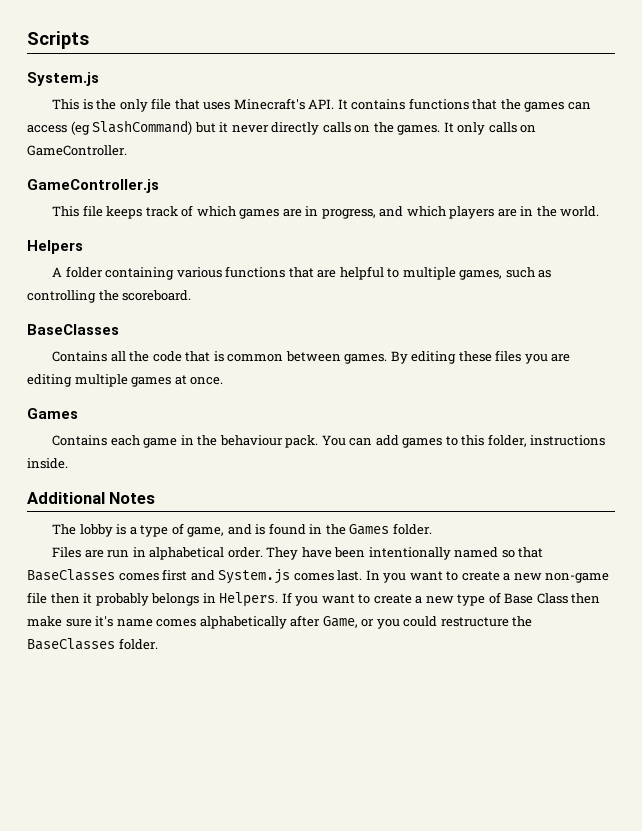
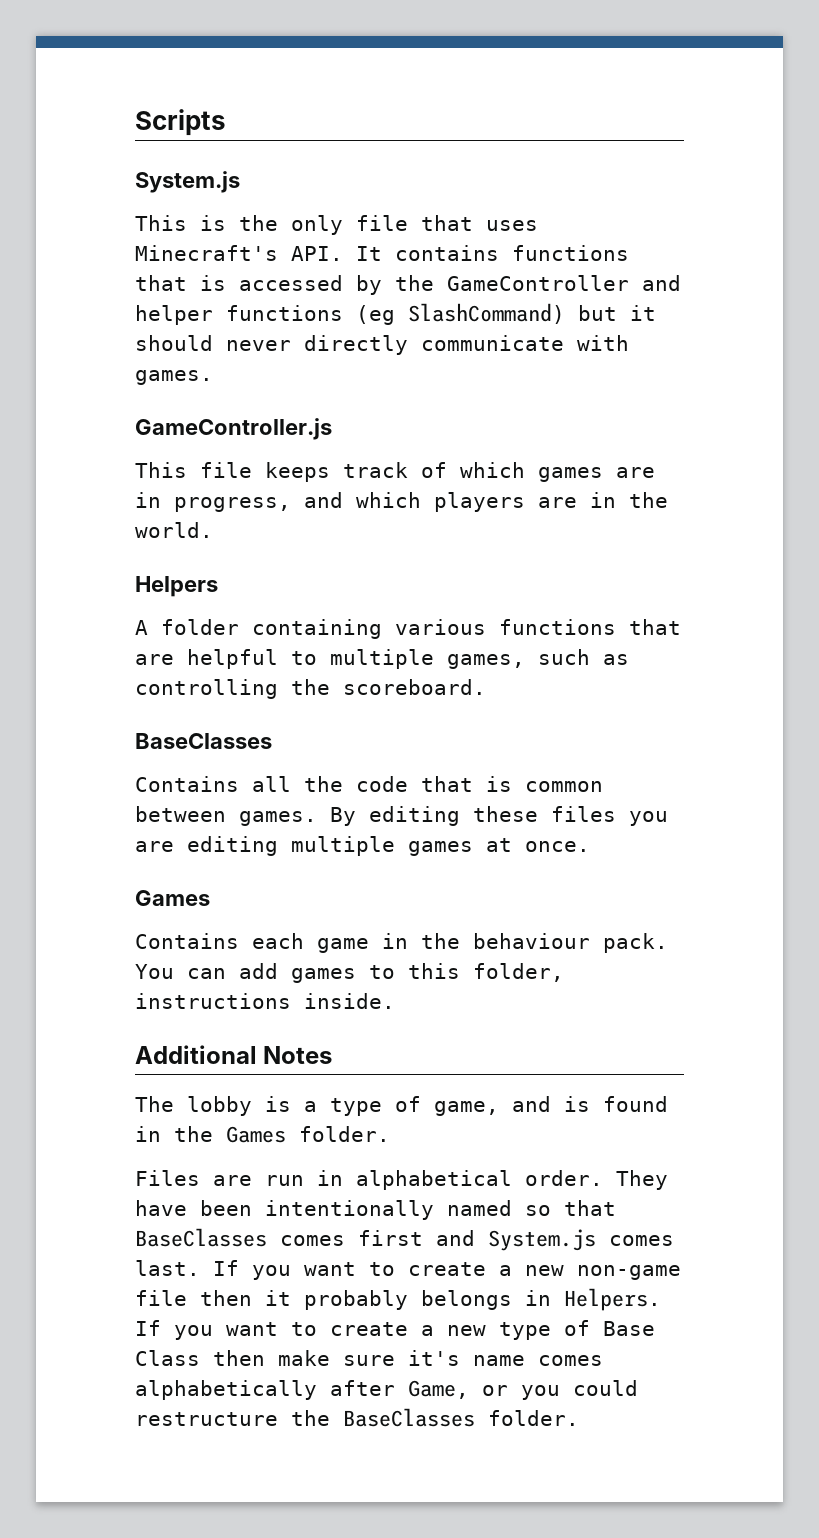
[500,99,591,112] [27,125,67,133] the games can access -> [200,275,681,295] [135,305,343,325] is accessed by the GameController and helper functions
(229, 127) none -> [135,335,213,351] should
[322,122,537,135] [27,145,127,156] calls on the games. It only calls on GameController. -> [421,335,629,351] [135,370,213,385] communicate with games.
[365,570,380,580] In -> [213,1260,239,1276] If

